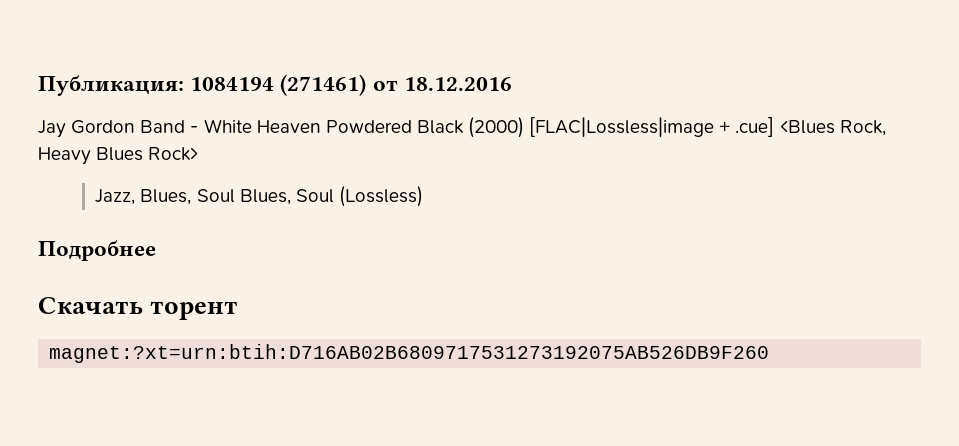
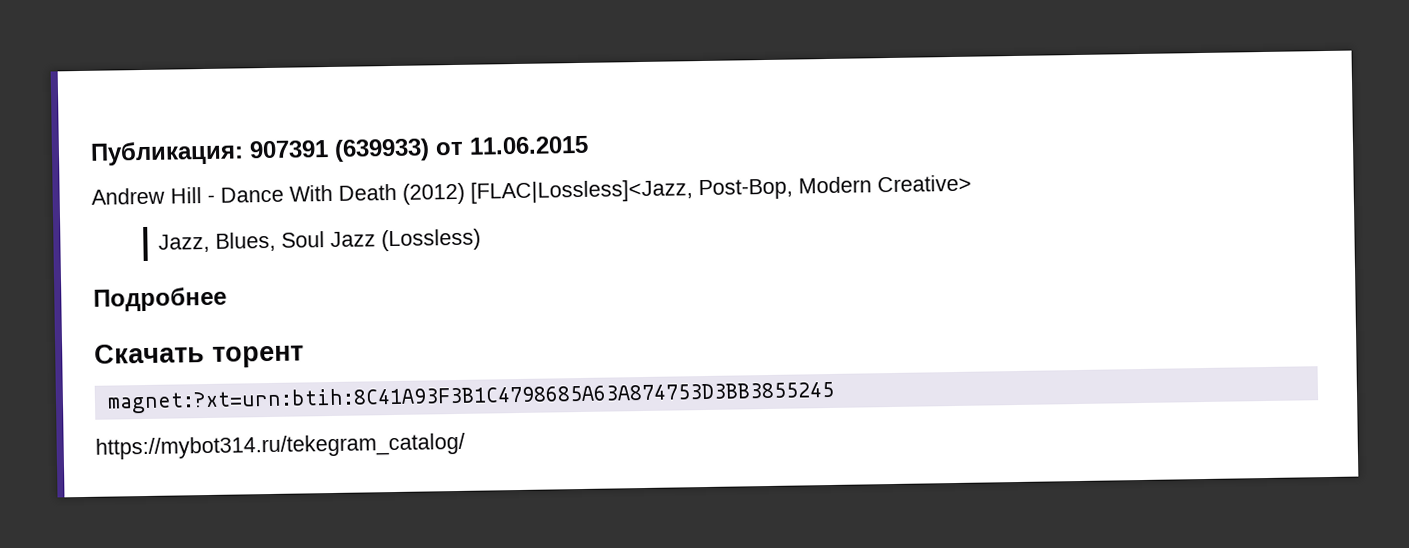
[190,74,512,96] [38,117,886,138] [38,147,199,165] 1084194 (271461) от 18.12.2016 // Jay Gordon Band - White Heaven Powdered Black (2000) [FLAC|Lossless|image + .cue] <Blues Rock, Heavy Blues Rock> -> [249,135,589,162] [91,174,972,205] 907391 (639933) от 11.06.2015 // Andrew Hill - Dance With Death (2012) [FLAC|Lossless]<Jazz, Post-Bop, Modern Creative>
[239,189,334,205] Blues, Soul -> [330,231,377,248] Jazz
[49,344,770,363] magnet:?xt=urn:btih:D716AB02B6809717531273192075AB526DB9F260 -> [106,380,835,414] [95,432,465,460] magnet:?xt=urn:btih:8C41A93F3B1C4798685A63A874753D3BB3855245 // https://mybot314.ru/tekegram_catalog/

